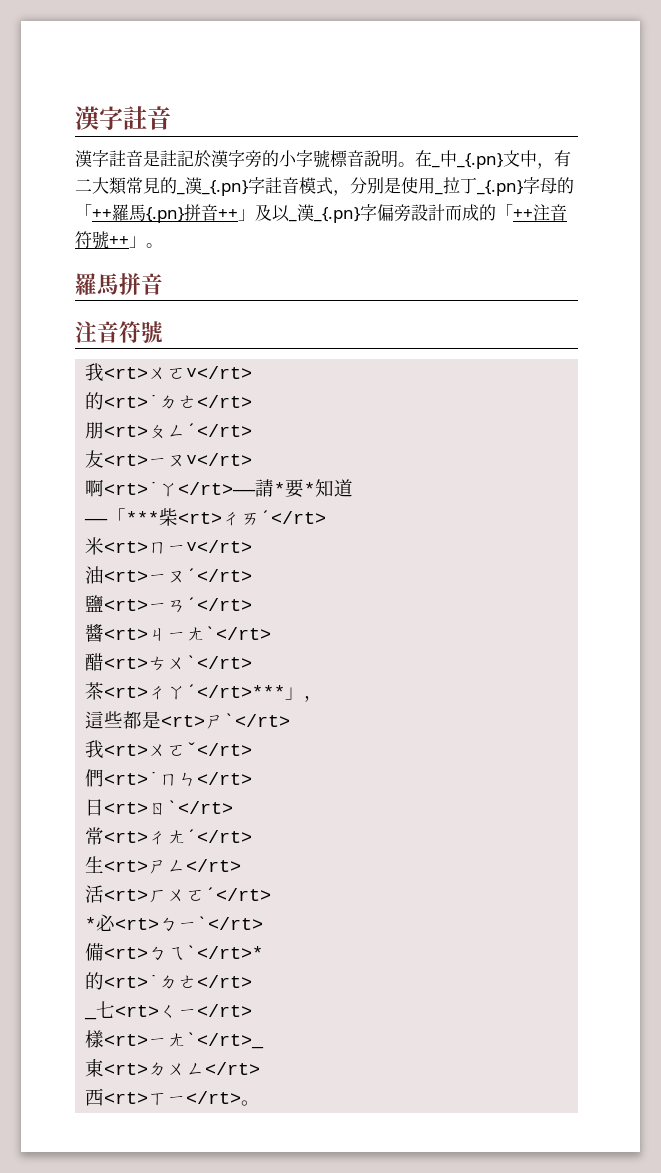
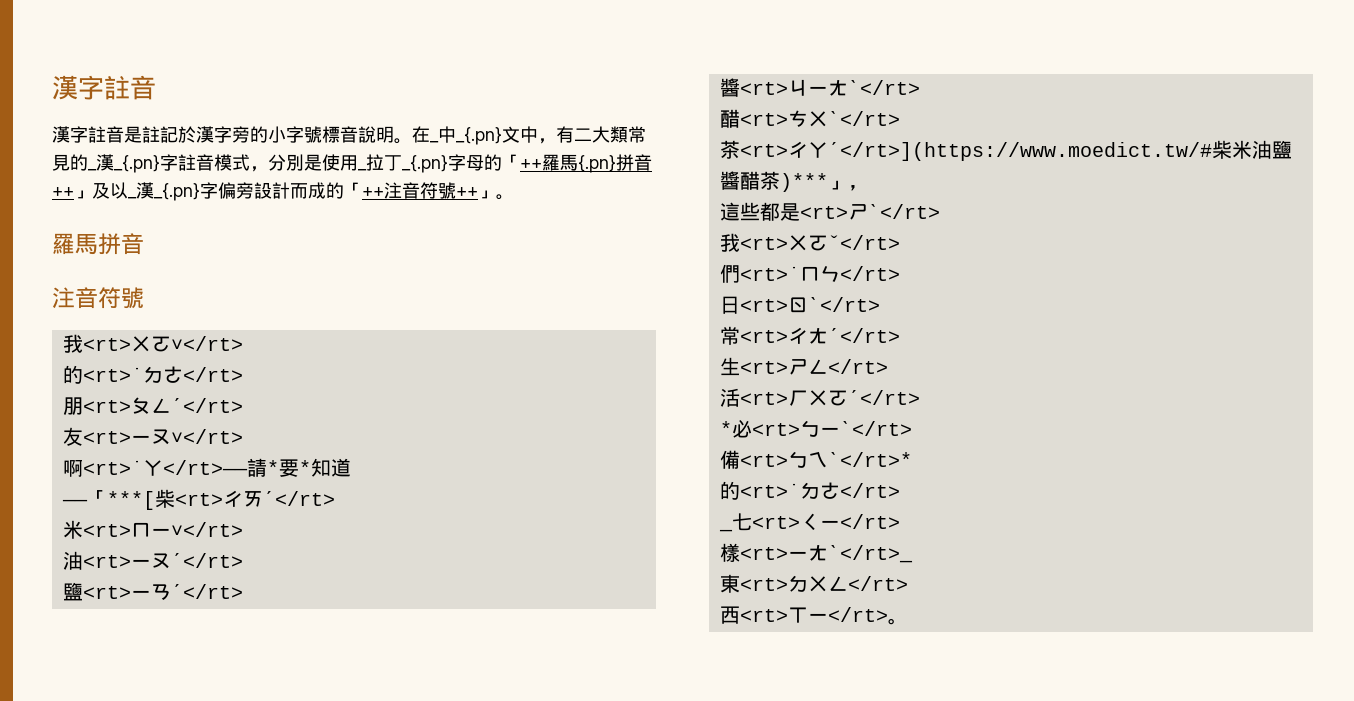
[126,511,160,524] *** -> [106,491,155,510] ***[
[104,684,286,700] <rt>ㄔㄚˊ</rt>*** -> [739,140,1292,161] [719,171,828,192] <rt>ㄔㄚˊ</rt>](https://www.moedict.tw/#柴米油鹽醬醋茶)***

